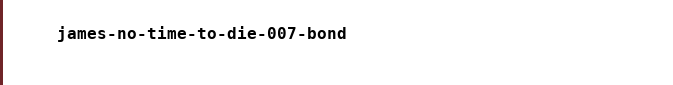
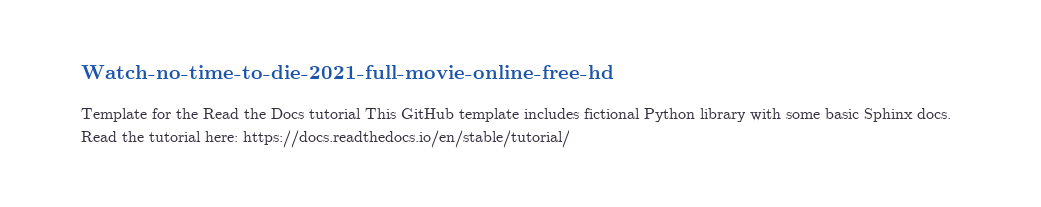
[57,26,347,42] james-no-time-to-die-007-bond -> [81,65,614,79] [81,108,951,122] [81,130,570,148] Watch-no-time-to-die-2021-full-movie-online-free-hd // Template for the Read the Docs tutorial This GitHub template includes fictional Python library with some basic Sphinx docs. Read the tutorial here: https://docs.readthedocs.io/en/stable/tutorial/

